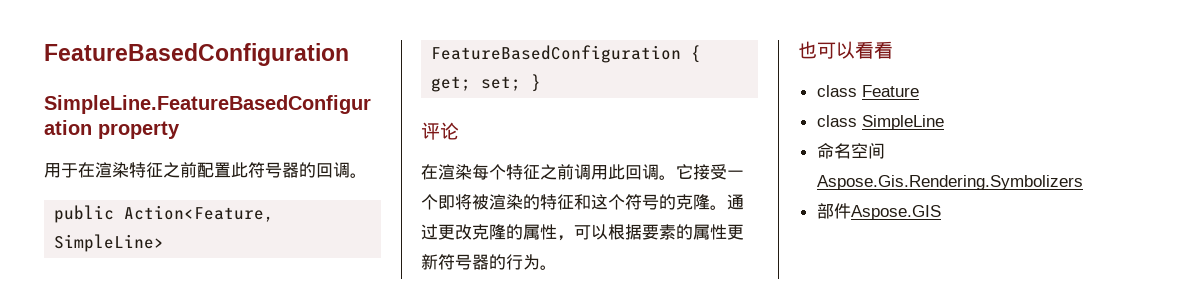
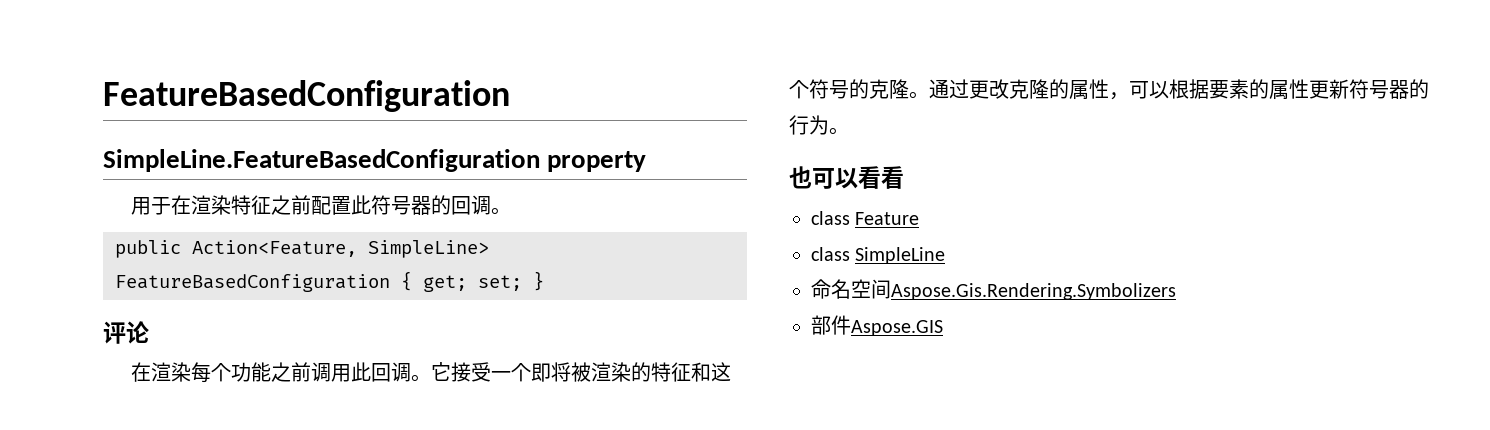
[506,164,540,180] 特征 -> [231,362,272,382] 功能

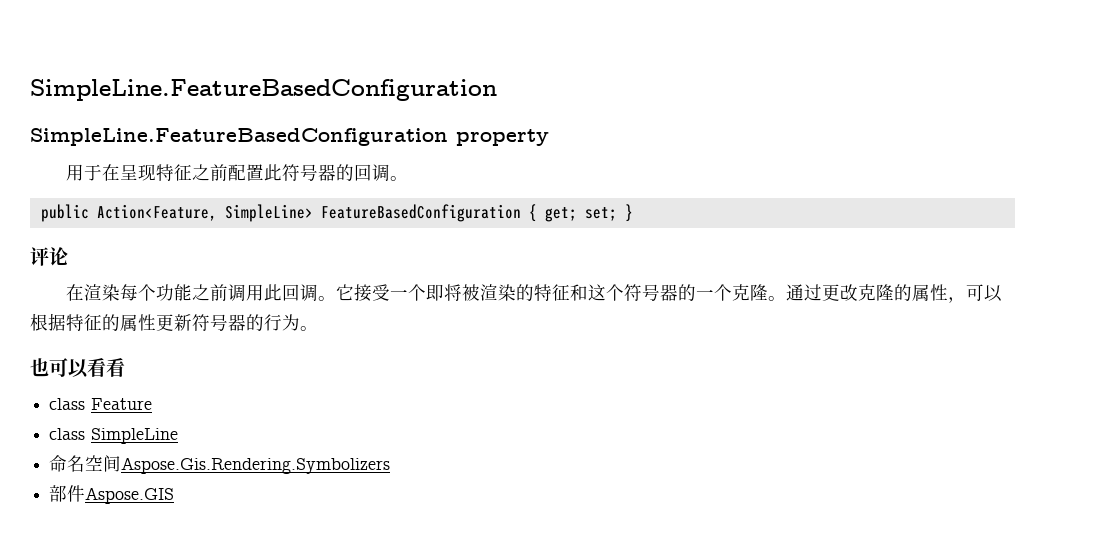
[103,80,510,112] FeatureBasedConfiguration -> [30,79,497,101] SimpleLine.FeatureBasedConfiguration
[191,195,232,215] 渲染 -> [120,164,157,181] 呈现
[849,79,869,99] 的 -> [660,284,733,301] 器的一个
[1209,79,1249,99] 要素 -> [66,314,102,332] 特征

